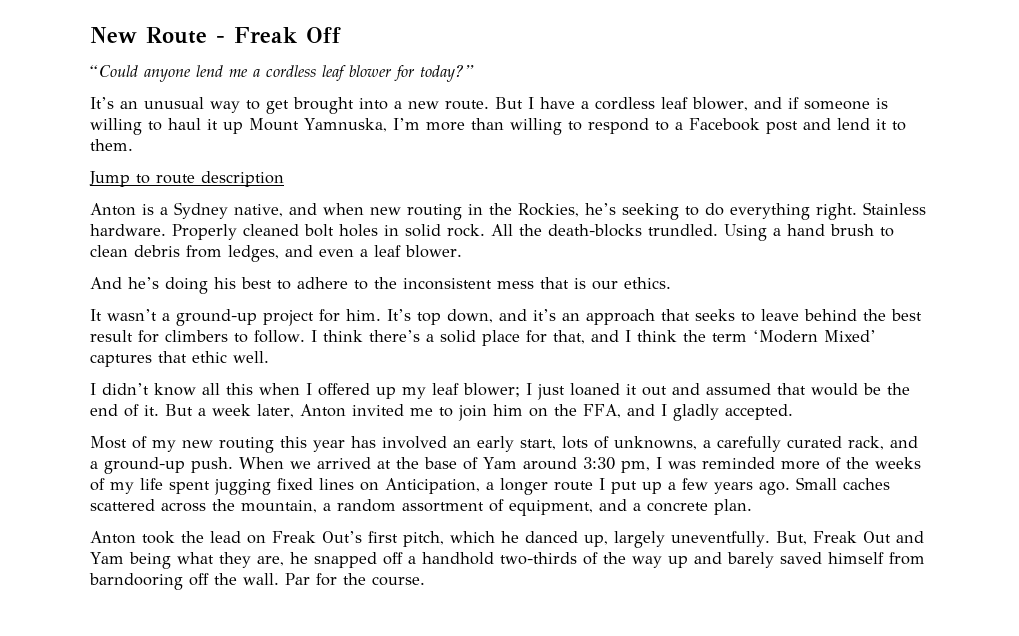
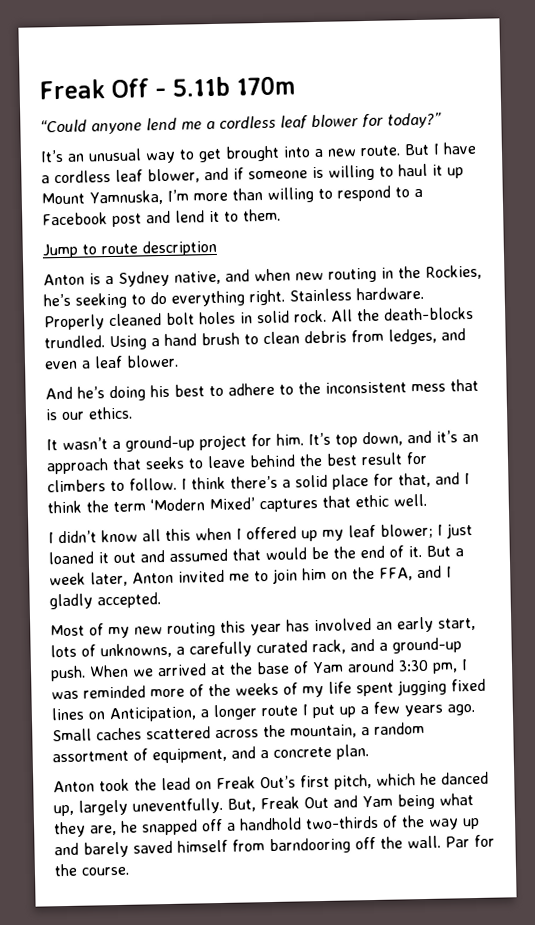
[90,27,225,44] New Route - -> (39, 89) none
(341, 35) none -> [154,76,296,98] - 5.11b 170m

